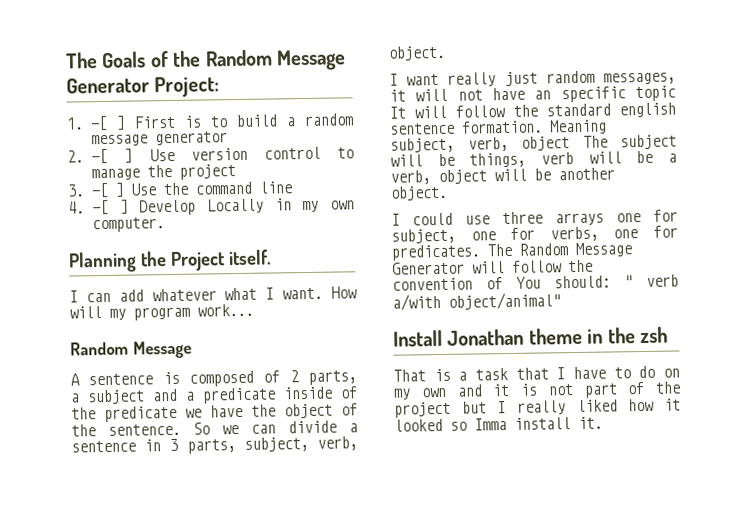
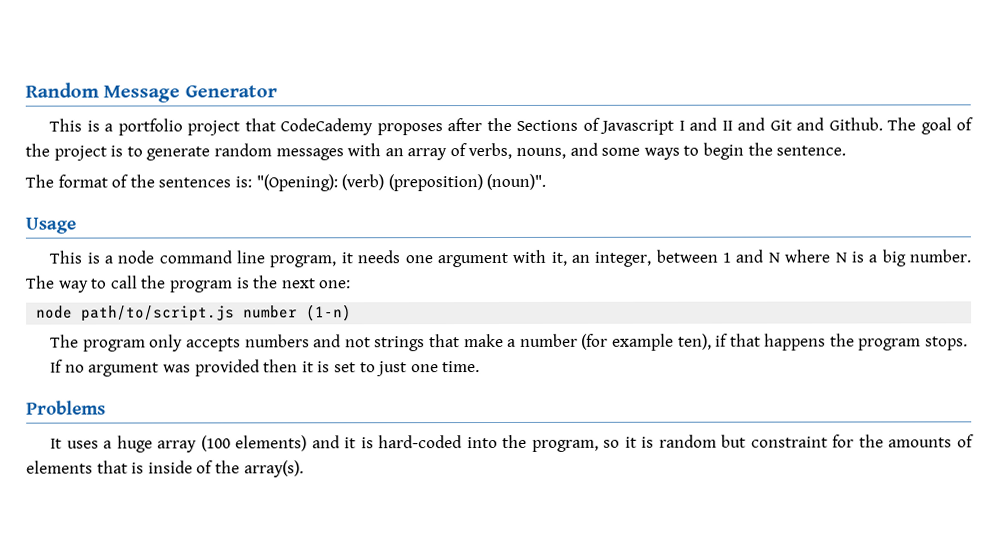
[65,49,346,71] [66,76,220,98] [66,113,354,132] [91,131,229,147] [67,146,354,165] [91,164,237,181] [67,181,294,199] [68,198,355,216] [92,217,166,233] [68,249,272,273] [69,286,357,303] [69,303,254,321] [70,340,192,359] [70,370,357,387] [70,386,358,405] [71,403,358,423] [71,420,358,437] [71,436,358,454] [388,45,446,61] [389,70,676,87] [389,85,676,103] [389,102,676,119] [390,119,607,135] [390,134,677,153] [390,150,677,168] [390,167,615,185] [390,185,448,201] [391,209,678,226] [391,225,678,244] [391,242,633,261] [392,259,593,275] [392,274,679,291] [392,292,561,311] [393,326,668,347] [393,365,680,382] [393,381,681,400] [394,398,681,418] [394,416,603,432] The Goals of the Random Message Generator Project: // 1. -[ ] First is to build a random message generator // 2. -[ ] Use version control to manage the project // 3. -[ ] Use the command line // 4. -[ ] Develop Locally in my own computer. // Planning the Project itself. // I can add whatever what I want. How will my program work... // Random Message // A sentence is composed of 2 parts, a subject and a predicate inside of the predicate we have the object of the sentence. So we can divide a sentence in 3 parts, subject, verb, object. // I want really just random messages, it will not have an specific topic It will follow the standard english sentence formation. Meaning subject, verb, object The subject will be things, verb will be a verb, object will be another object. // I could use three arrays one for subject, one for verbs, one for predicates. The Random Message Generator will follow the convention of You should: " verb a/with object/animal" // Install Jonathan theme in the zsh // That is a task that I have to do on my own and it is not part of the project but I really liked how it looked so Imma install it. -> [25,82,277,103] [49,117,974,136] [25,142,847,161] [25,173,547,192] [25,217,76,234] [49,249,971,268] [25,275,352,293] [36,304,353,322] [50,333,969,352] [50,359,481,377] [26,400,106,415] [50,434,975,453] [26,460,304,478] Random Message Generator // This is a portfolio project that CodeCademy proposes after the Sections of Javascript I and II and Git and Github. The goal of the project is to generate random messages with an array of verbs, nouns, and some ways to begin the sentence. // The format of the sentences is: "(Opening): (verb) (preposition) (noun)". // Usage // This is a node command line program, it needs one argument with it, an integer, between 1 and N where N is a big number. The way to call the program is the next one: // node path/to/script.js number (1-n) // The program only accepts numbers and not strings that make a number (for example ten), if that happens the program stops. // If no argument was provided then it is set to just one time. // Problems // It uses a huge array (100 elements) and it is hard-coded into the program, so it is random but constraint for the amounts of elements that is inside of the array(s).

